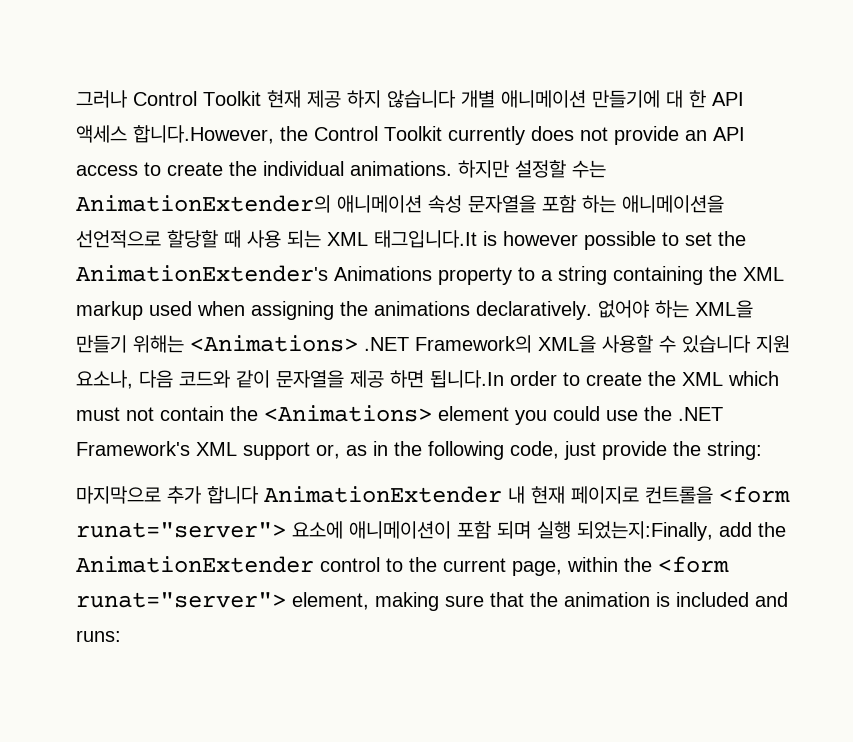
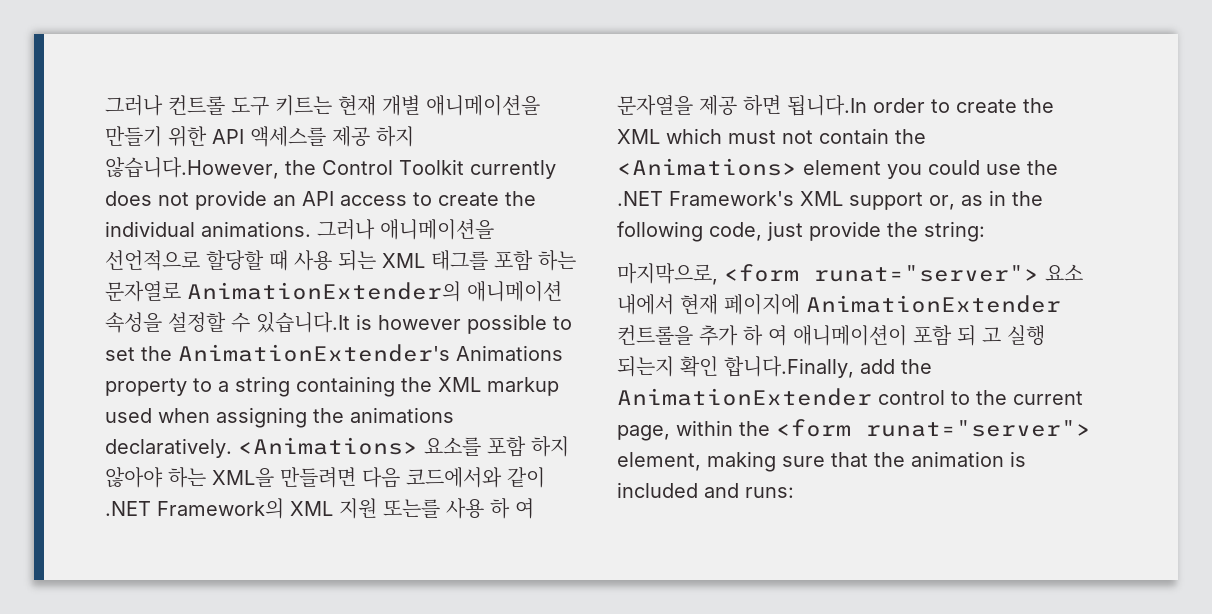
[76,90,744,108] [76,125,274,144] 그러나 Control Toolkit 현재 제공 하지 않습니다 개별 애니메이션 만들기에 대 한 API 액세스 합니다.However, -> [105,95,540,116] [105,126,414,147] [105,157,279,179] 그러나 컨트롤 도구 키트는 현재 개별 애니메이션을 만들기 위한 API 액세스를 제공 하지 않습니다.However,
[458,160,606,178] [76,195,616,213] 하지만 설정할 수는 AnimationExtender의 애니메이션 속성 문자열을 포함 하는 -> [317,219,375,240] 그러나
[374,230,477,248] 태그입니다.It -> [431,250,576,271] [105,281,562,302] [105,312,350,333] 태그를 포함 하는 문자열로 AnimationExtender의 애니메이션 속성을 설정할 수 있습니다.It
[598,300,753,318] [76,335,790,353] [76,370,270,389] 없어야 하는 XML을 만들기 위해는 <Animations> .NET Framework의 XML을 사용할 수 있습니다 지원 요소나, 다음 코드와 같이 -> [238,436,569,457] [105,467,545,488] [105,498,534,519] <Animations> 요소를 포함 하지 않아야 하는 XML을 만들려면 다음 코드에서와 같이 .NET Framework의 XML 지원 또는를 사용 하 여
[76,486,790,504] [76,521,713,541] 마지막으로 추가 합니다 AnimationExtender 내 현재 페이지로 컨트롤을 <form runat="server"> 요소에 애니메이션이 포함 되며 실행 되었는지:Finally, -> [617,263,1083,285] [617,294,1061,315] [617,325,1045,346] [617,356,854,378] 마지막으로, <form runat="server"> 요소 내에서 현재 페이지에 AnimationExtender 컨트롤을 추가 하 여 애니메이션이 포함 되 고 실행 되는지 확인 합니다.Finally,

